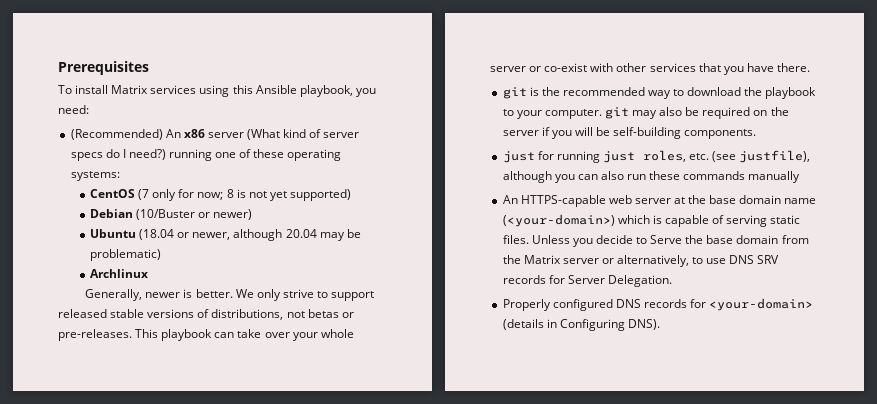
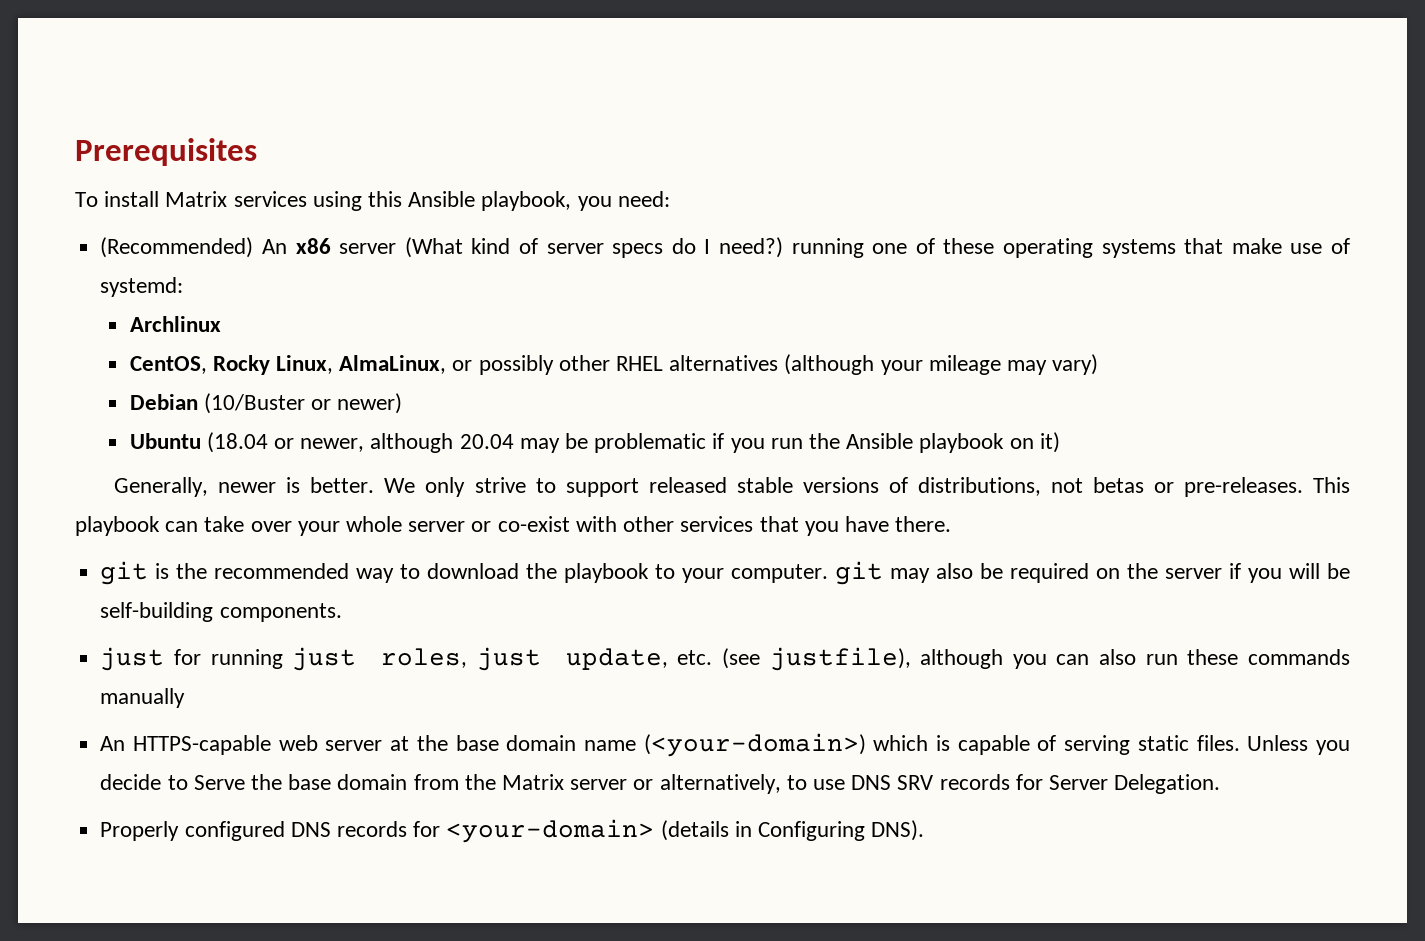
[70,171,120,181] [89,189,351,201] systems: // CentOS (7 only for now; 8 is not yet supported) -> [1101,238,1350,258] [100,277,184,297] [129,316,221,332] [129,354,1099,375] systems that make use of systemd: // Archlinux // CentOS, Rocky Linux, AlmaLinux, or possibly other RHEL alternatives (although your mileage may vary)
[89,249,161,261] [89,269,148,278] problematic) // Archlinux -> [594,432,1060,453] problematic if you run the Ansible playbook on it)
(686, 156) none -> [476,647,668,671] just update,

